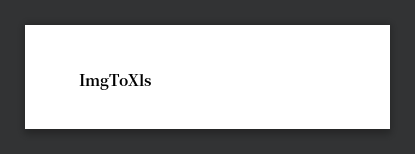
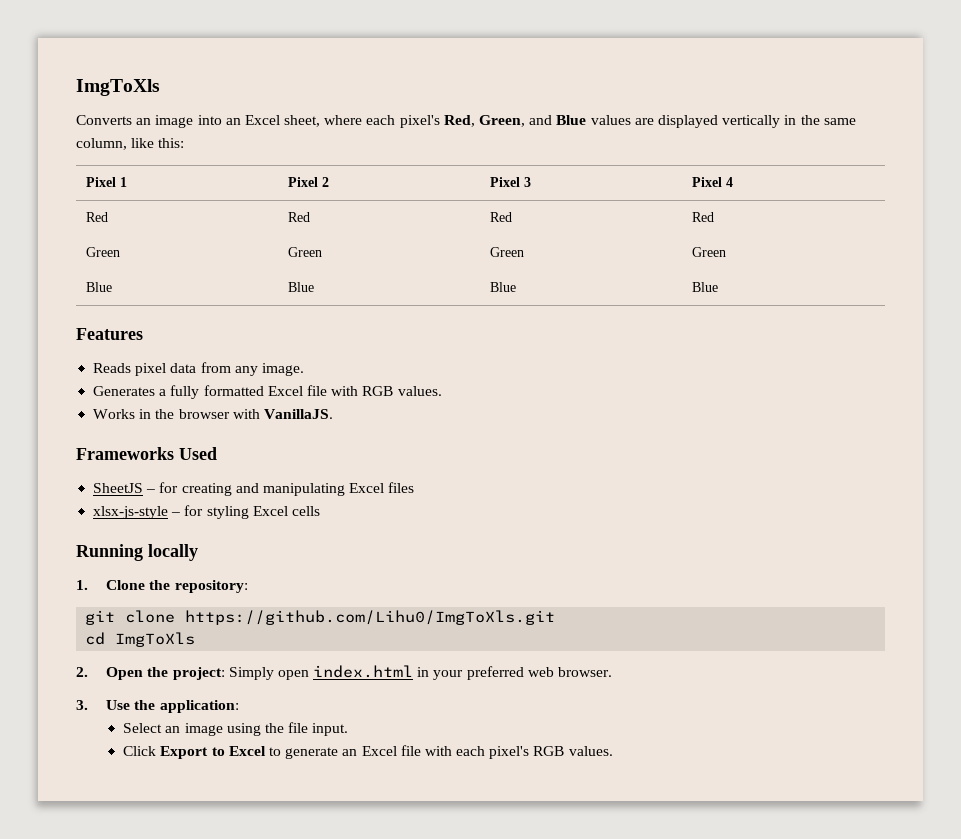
[79,73,151,90] ImgToXls -> [76,79,160,96] [76,115,856,128] [76,138,185,150] [86,177,128,187] [288,177,330,187] [490,177,532,187] [692,177,734,187] [86,212,109,222] [288,212,311,222] [490,212,513,222] [692,212,715,222] [86,247,121,257] [288,247,323,257] [490,247,525,257] [692,247,727,257] [86,282,113,292] [288,282,315,292] [490,282,517,292] [692,282,719,292] [76,328,143,340] [93,362,304,376] [93,385,442,399] [93,409,333,419] [76,447,217,460] [93,482,415,496] [93,505,320,519] [76,544,198,561] [76,580,248,593] [85,610,556,625] [85,632,196,647] [76,665,613,680] [76,700,239,713] [123,722,349,736] [123,745,613,759] ImgToXls // Converts an image into an Excel sheet, where each pixel's Red, Green, and Blue values are displayed vertically in the same column, like this: // Pixel 1 | Pixel 2 | Pixel 3 | Pixel 4 // Red | Red | Red | Red // Green | Green | Green | Green // Blue | Blue | Blue | Blue // Features // Reads pixel data from any image. // Generates a fully formatted Excel file with RGB values. // Works in the browser with VanillaJS. // Frameworks Used // SheetJS – for creating and manipulating Excel files // xlsx-js-style – for styling Excel cells // Running locally // 1. Clone the repository: // git clone https://github.com/Lihu0/ImgToXls.git // cd ImgToXls // 2. Open the project: Simply open index.html in your preferred web browser. // 3. Use the application: // Select an image using the file input. // Click Export to Excel to generate an Excel file with each pixel's RGB values.

